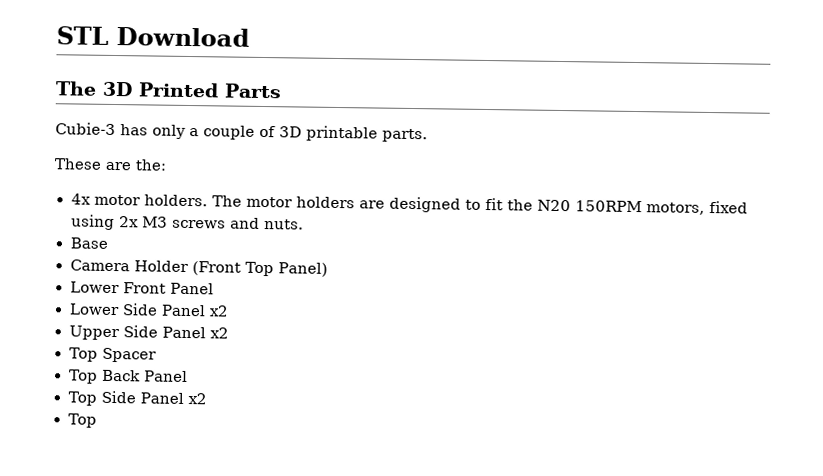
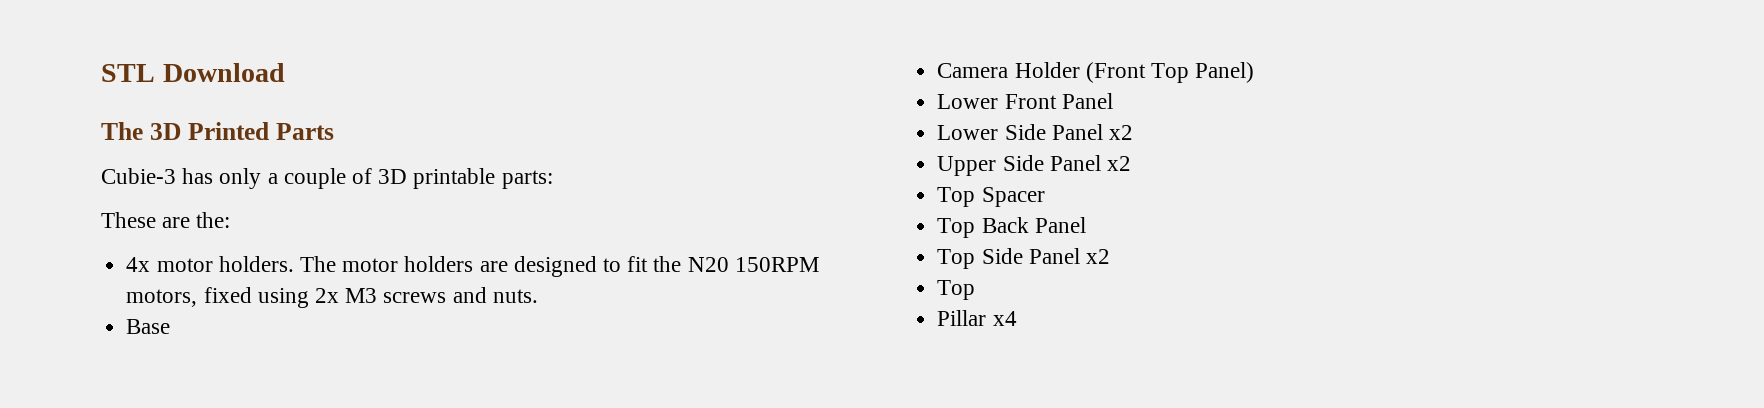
[382,128,428,143] parts. -> [501,170,553,189] parts:
(98, 420) none -> [937,310,1017,326] // Pillar x4

